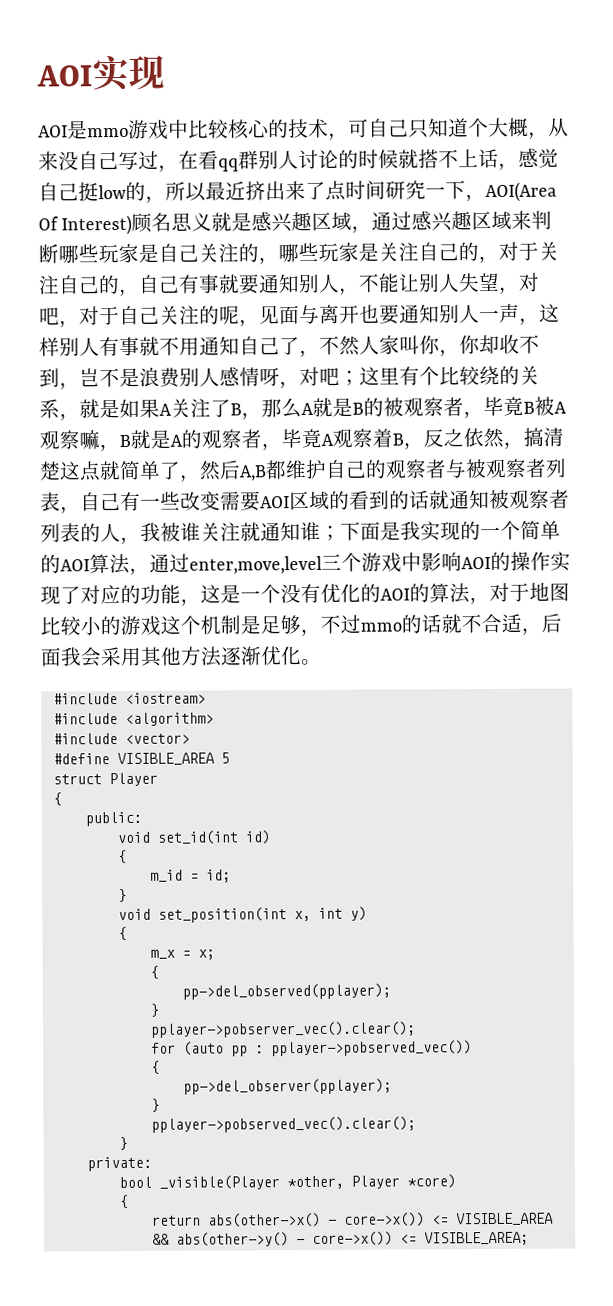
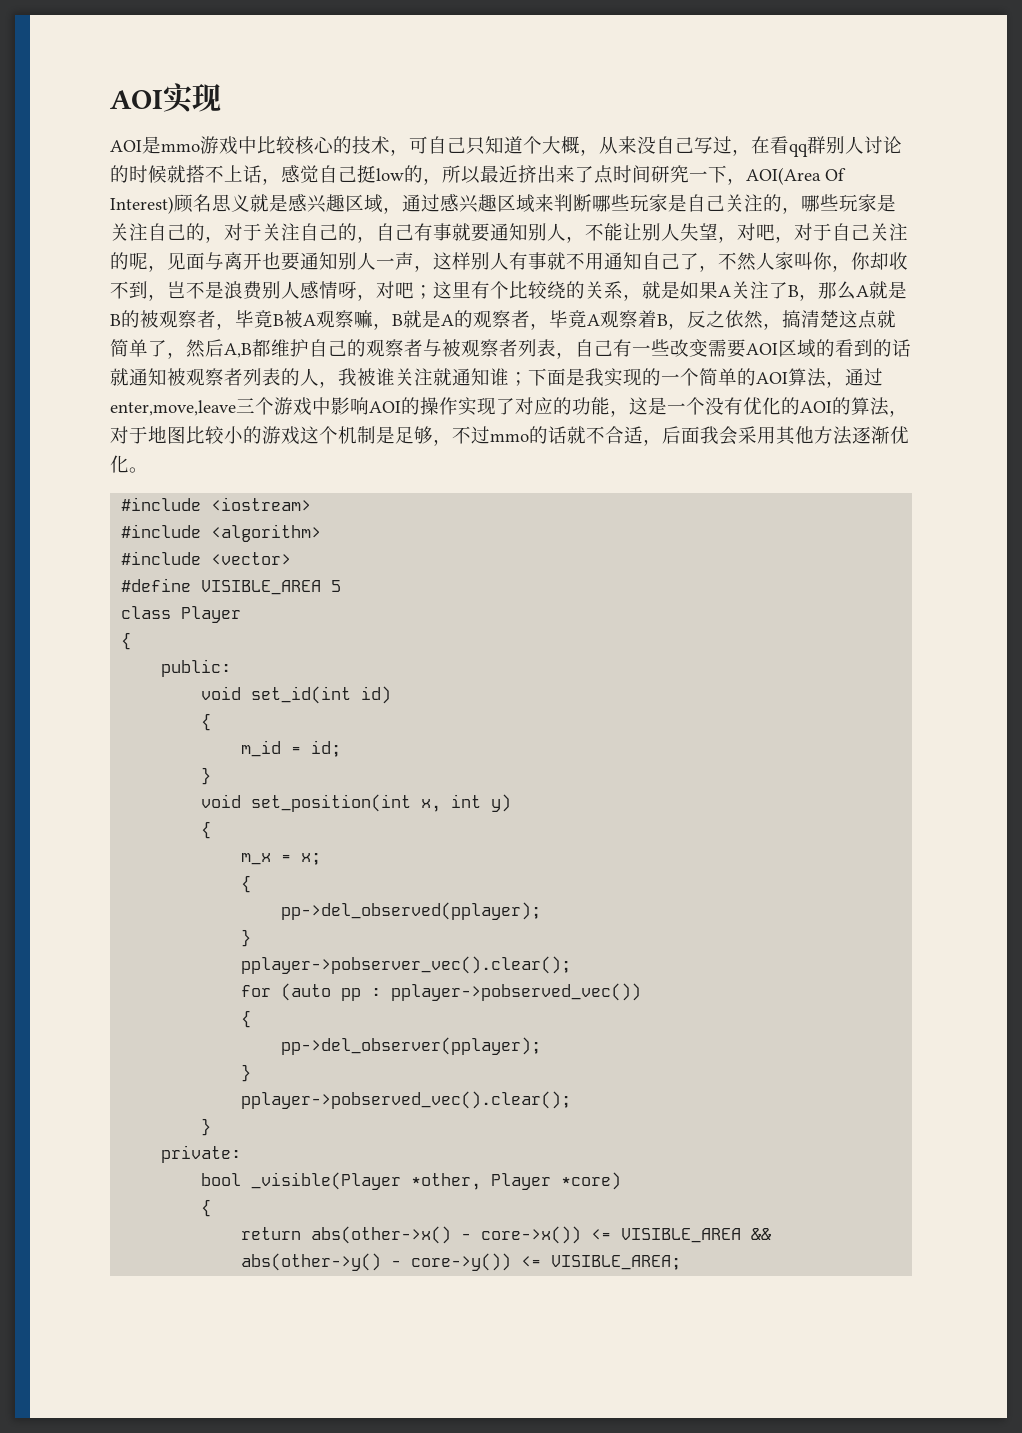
[189,555,322,575] enter,move,level -> [110,400,236,416] enter,move,leave
[52,774,102,785] struct -> [121,606,172,619] class
[311,1231,393,1246] core->x()) -> [411,1253,512,1271] core->y())

